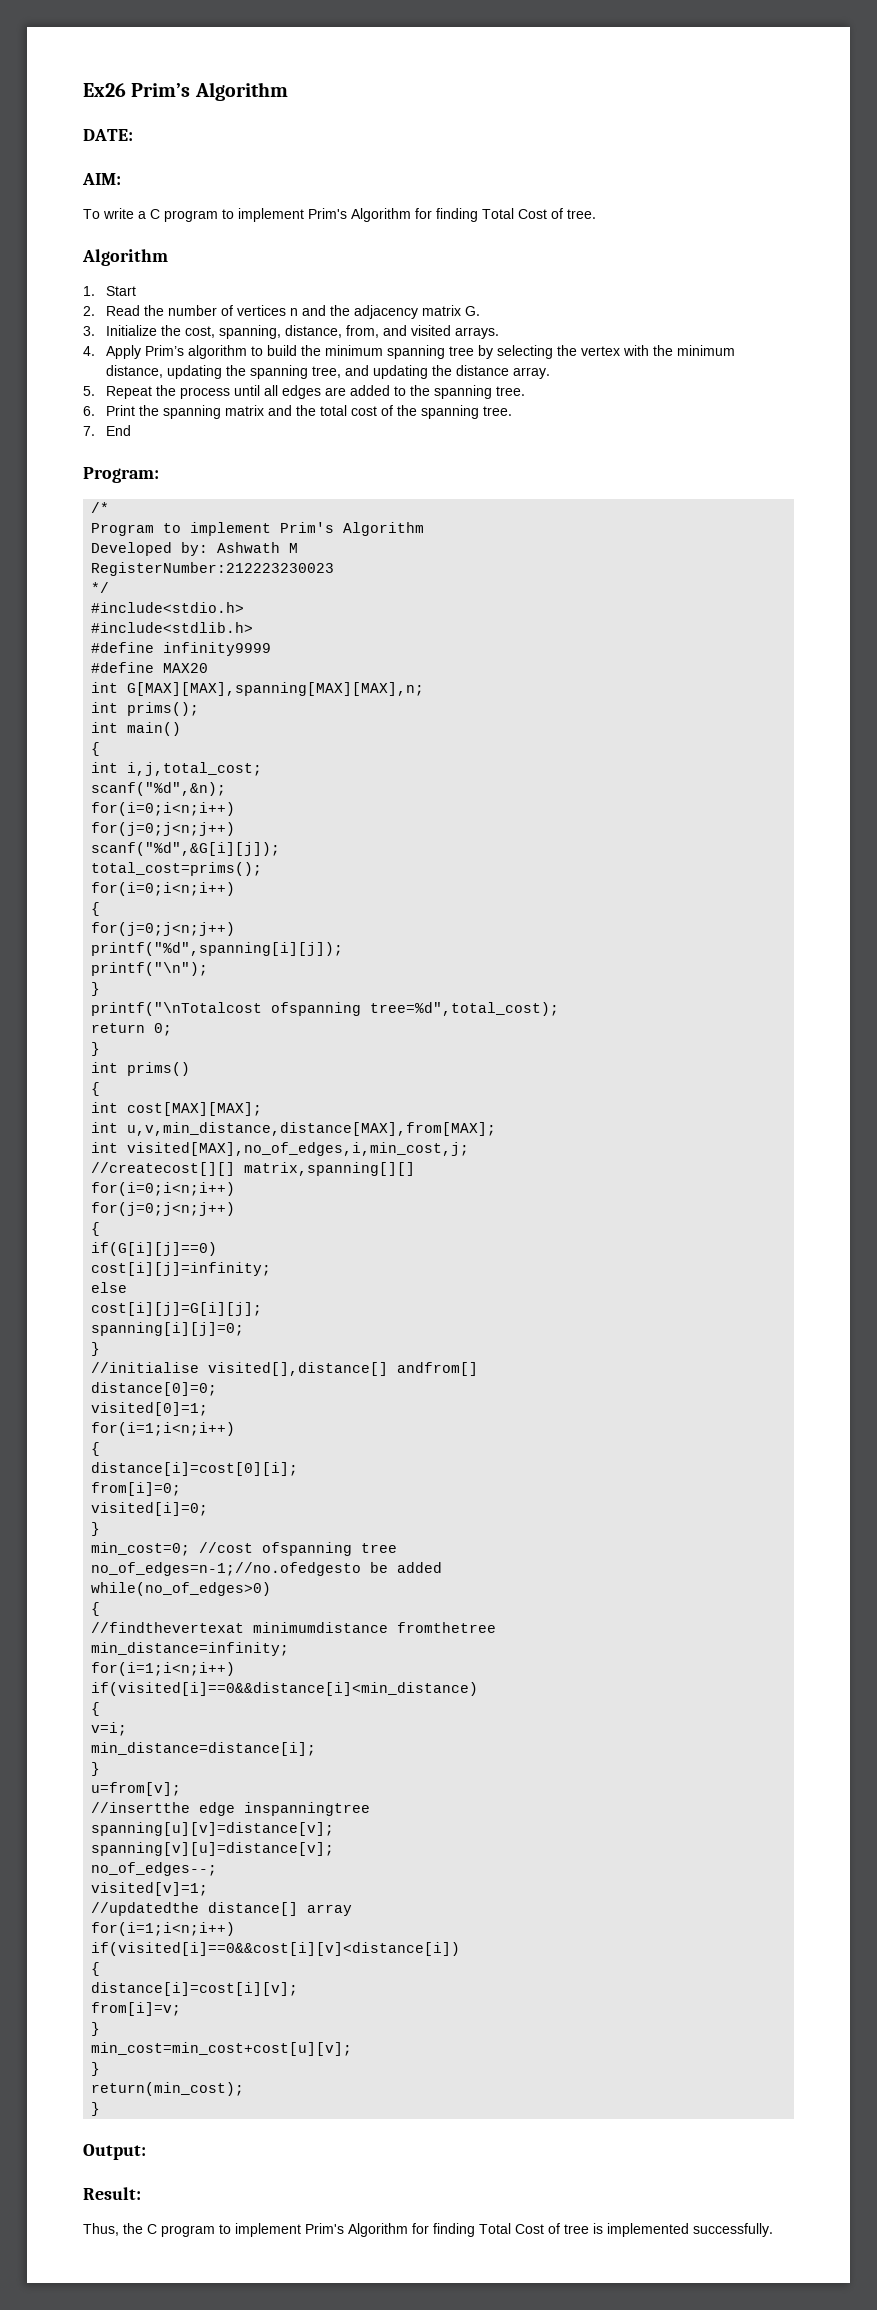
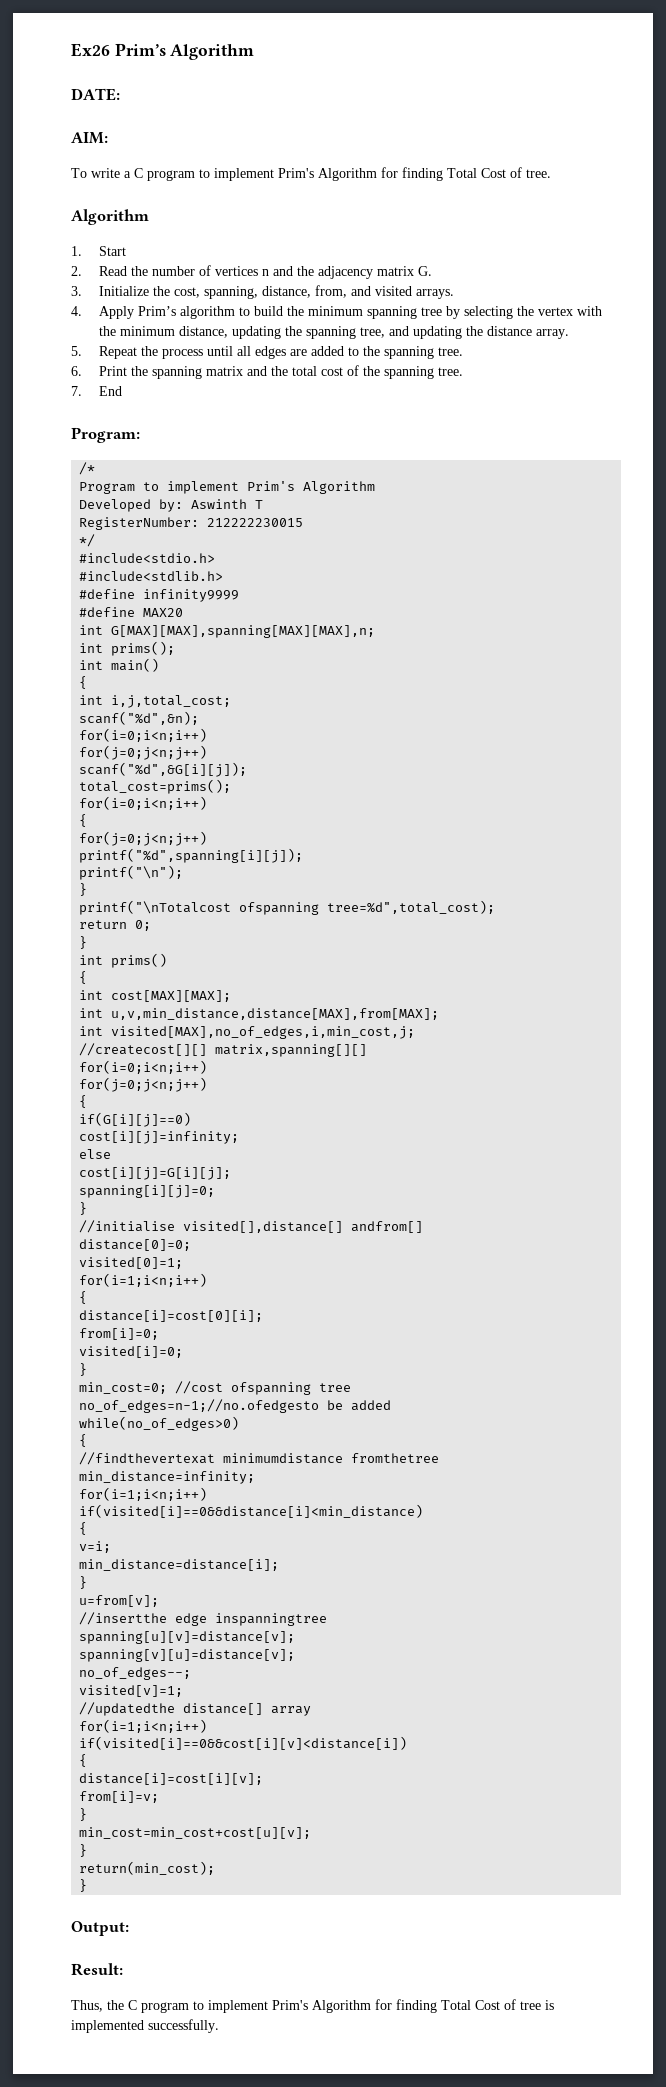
[217,542,299,553] [91,562,335,576] Ashwath M // RegisterNumber:212223230023 -> [191,499,264,509] [79,517,304,530] Aswinth T // RegisterNumber: 212222230015

